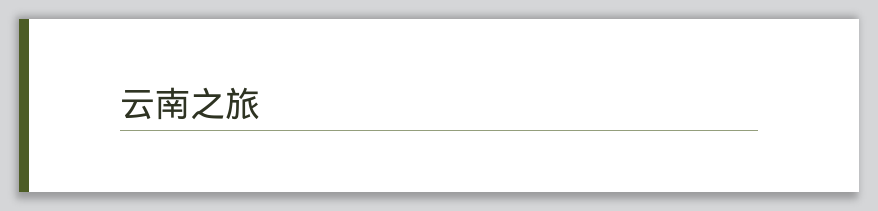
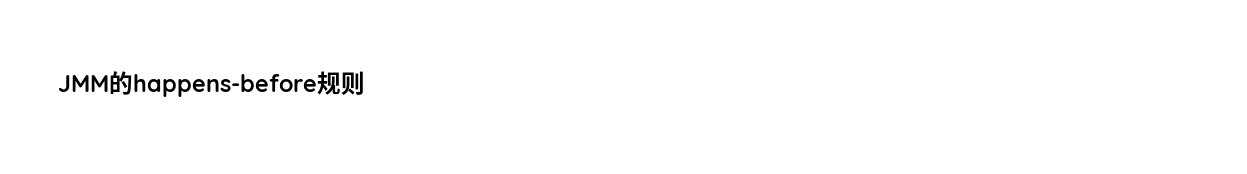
[120,87,260,120] 云南之旅 -> [58,71,365,97] JMM的happens-before规则

